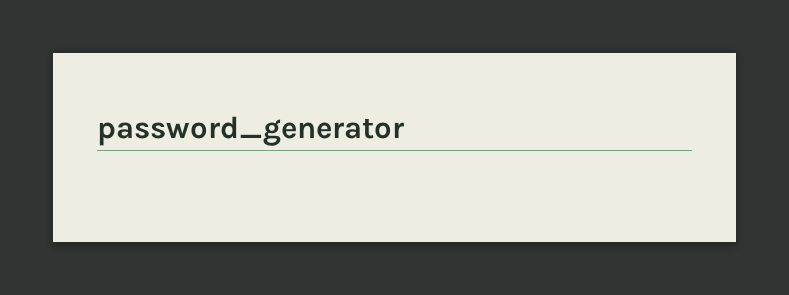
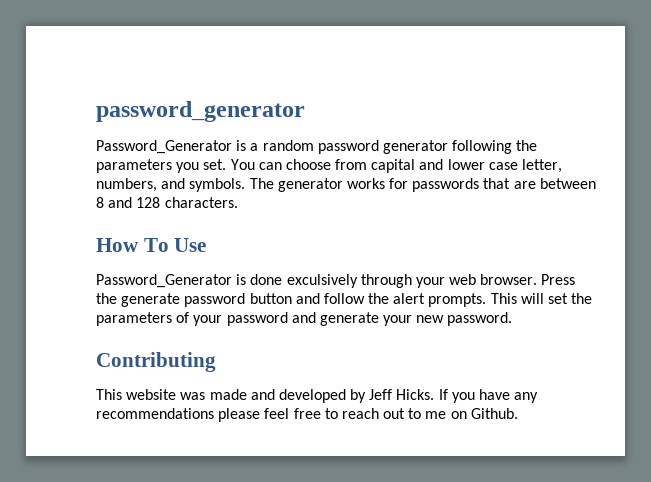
(404, 131) none -> [96,140,538,154] [96,159,563,173] [96,178,596,192] [96,197,238,208] [96,238,207,252] [96,274,576,288] [96,293,593,307] [96,312,513,326] [96,352,216,372] [96,389,539,403] [96,408,518,422] // Password_Generator is a random password generator following the parameters you set. You can choose from capital and lower case letter, numbers, and symbols. The generator works for passwords that are between 8 and 128 characters. // How To Use // Password_Generator is done exculsively through your web browser. Press the generate password button and follow the alert prompts. This will set the parameters of your password and generate your new password. // Contributing // This website was made and developed by Jeff Hicks. If you have any recommendations please feel free to reach out to me on Github.

